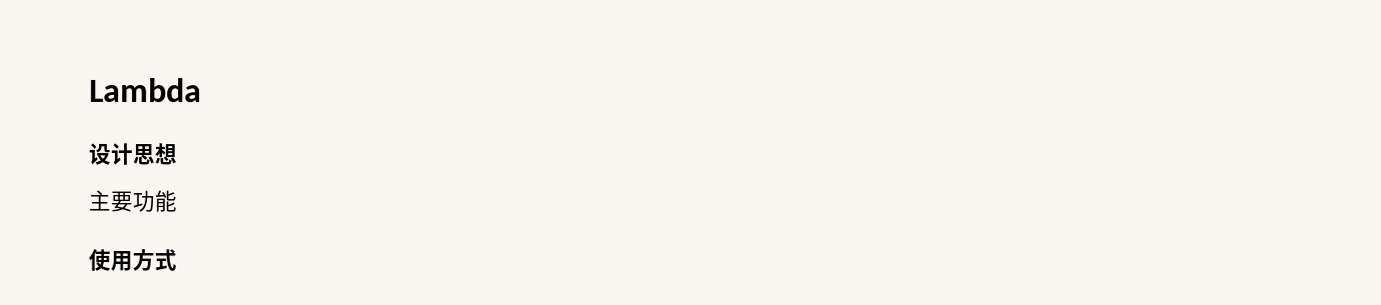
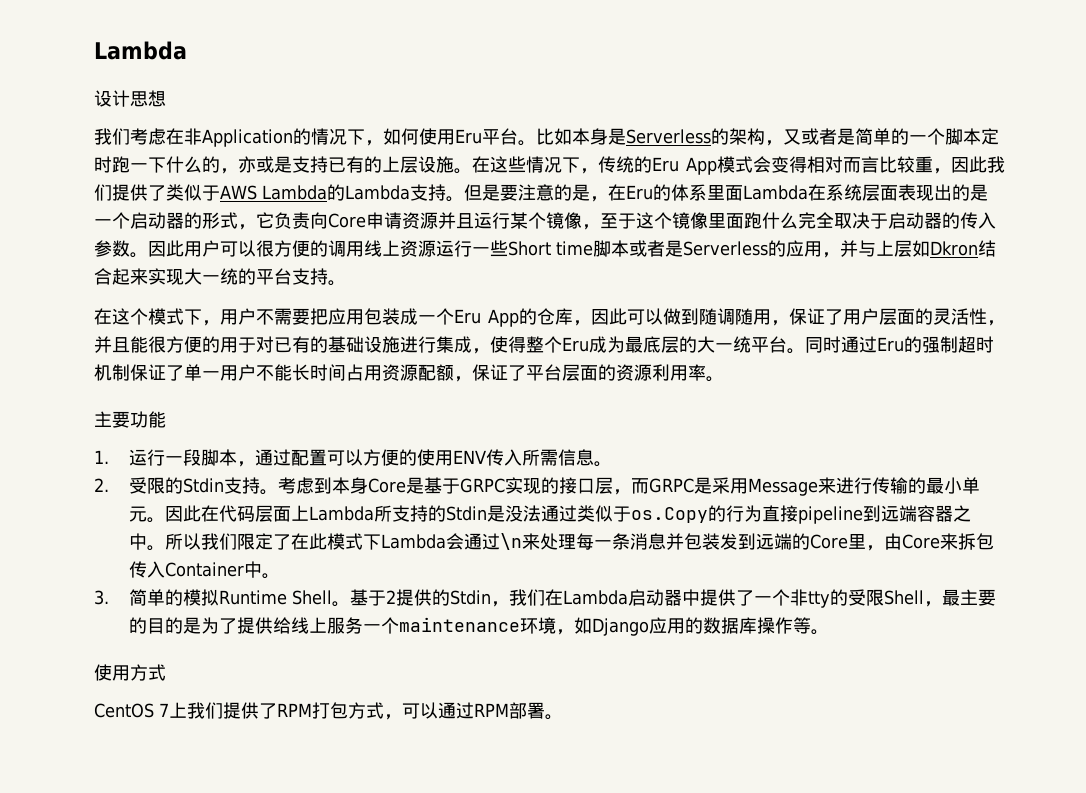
[88,189,177,213] [88,248,177,272] 主要功能 // 使用方式 -> [94,128,999,147] [94,156,1005,175] [94,184,988,202] [94,212,996,230] [94,240,996,258] [94,268,346,286] [94,308,1005,327] [94,336,994,354] [94,364,724,382] [94,411,166,428] [94,449,613,467] [94,477,981,496] [129,505,972,524] [129,533,995,551] [129,561,281,579] [94,589,997,608] [129,617,830,636] [94,664,166,681] [94,702,563,720] 我们考虑在非Application的情况下，如何使用Eru平台。比如本身是Serverless的架构，又或者是简单的一个脚本定时跑一下什么的，亦或是支持已有的上层设施。在这些情况下，传统的Eru App模式会变得相对而言比较重，因此我们提供了类似于AWS Lambda的Lambda支持。但是要注意的是，在Eru的体系里面Lambda在系统层面表现出的是一个启动器的形式，它负责向Core申请资源并且运行某个镜像，至于这个镜像里面跑什么完全取决于启动器的传入参数。因此用户可以很方便的调用线上资源运行一些Short time脚本或者是Serverless的应用，并与上层如Dkron结合起来实现大一统的平台支持。 // 在这个模式下，用户不需要把应用包装成一个Eru App的仓库，因此可以做到随调随用，保证了用户层面的灵活性，并且能很方便的用于对已有的基础设施进行集成，使得整个Eru成为最底层的大一统平台。同时通过Eru的强制超时机制保证了单一用户不能长时间占用资源配额，保证了平台层面的资源利用率。 // 主要功能 // 1.运行一段脚本，通过配置可以方便的使用ENV传入所需信息。 // 2.受限的Stdin支持。考虑到本身Core是基于GRPC实现的接口层，而GRPC是采用Message来进行传输的最小单元。因此在代码层面上Lambda所支持的Stdin是没法通过类似于os.Copy的行为直接pipeline到远端容器之中。所以我们限定了在此模式下Lambda会通过\n来处理每一条消息并包装发到远端的Core里，由Core来拆包传入Container中。 // 3.简单的模拟Runtime Shell。基于2提供的Stdin，我们在Lambda启动器中提供了一个非tty的受限Shell，最主要的目的是为了提供给线上服务一个maintenance环境，如Django应用的数据库操作等。 // 使用方式 // CentOS 7上我们提供了RPM打包方式，可以通过RPM部署。

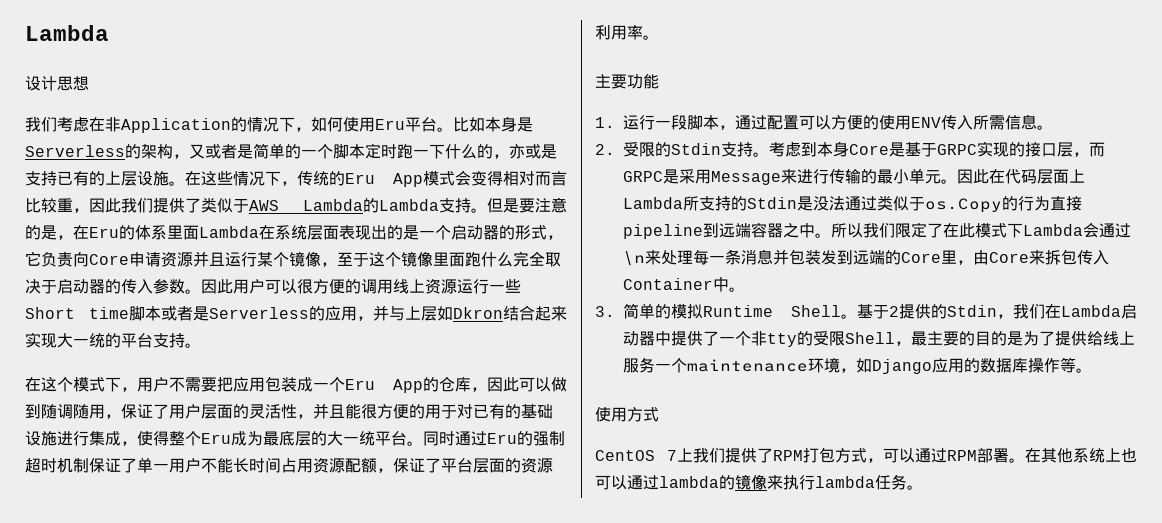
(563, 717) none -> [1025,448,1137,463] [595,474,923,490] 在其他系统上也可以通过lambda的镜像来执行lambda任务。

